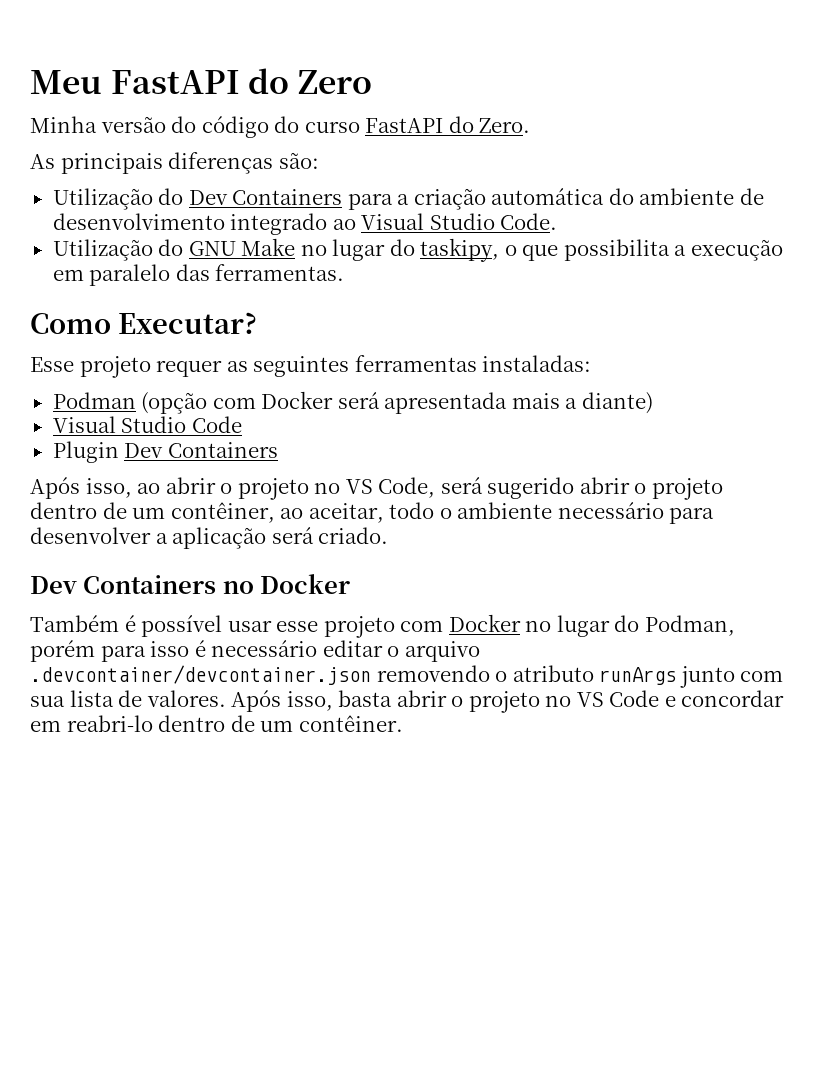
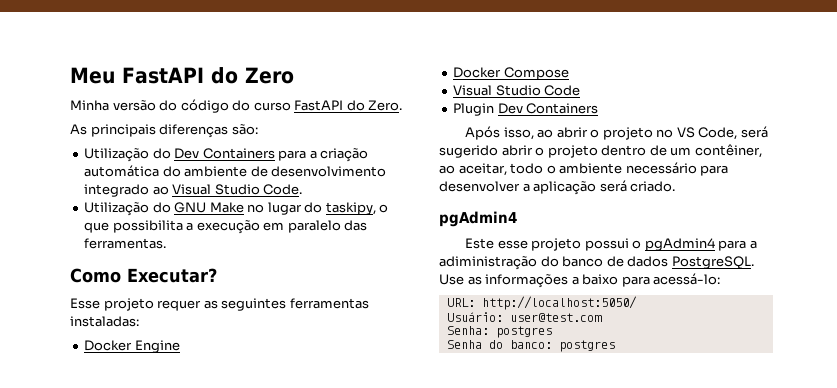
[52,391,653,414] Podman (opção com Docker será apresentada mais a diante) -> [84,340,180,353] [453,67,569,80] Docker Engine // Docker Compose
[30,574,351,594] [30,614,735,638] [30,640,480,662] [30,665,784,688] [30,690,785,713] [30,715,403,732] Dev Containers no Docker // Também é possível usar esse projeto com Docker no lugar do Podman, porém para isso é necessário editar o arquivo .devcontainer/devcontainer.json removendo o atributo runArgs junto com sua lista de valores. Após isso, basta abrir o projeto no VS Code e concordar em reabri-lo dentro de um contêiner. -> [439,211,517,227] [465,238,757,251] [439,256,754,270] [439,273,721,288] [446,296,637,310] [446,312,602,322] [446,326,552,338] [446,340,615,352] pgAdmin4 // Este esse projeto possui o pgAdmin4 para a adiministração do banco de dados PostgreSQL. Use as informações a baixo para acessá-lo: // URL: http://localhost:5050/ // Usuário: user@test.com // Senha: postgres // Senha do banco: postgres

